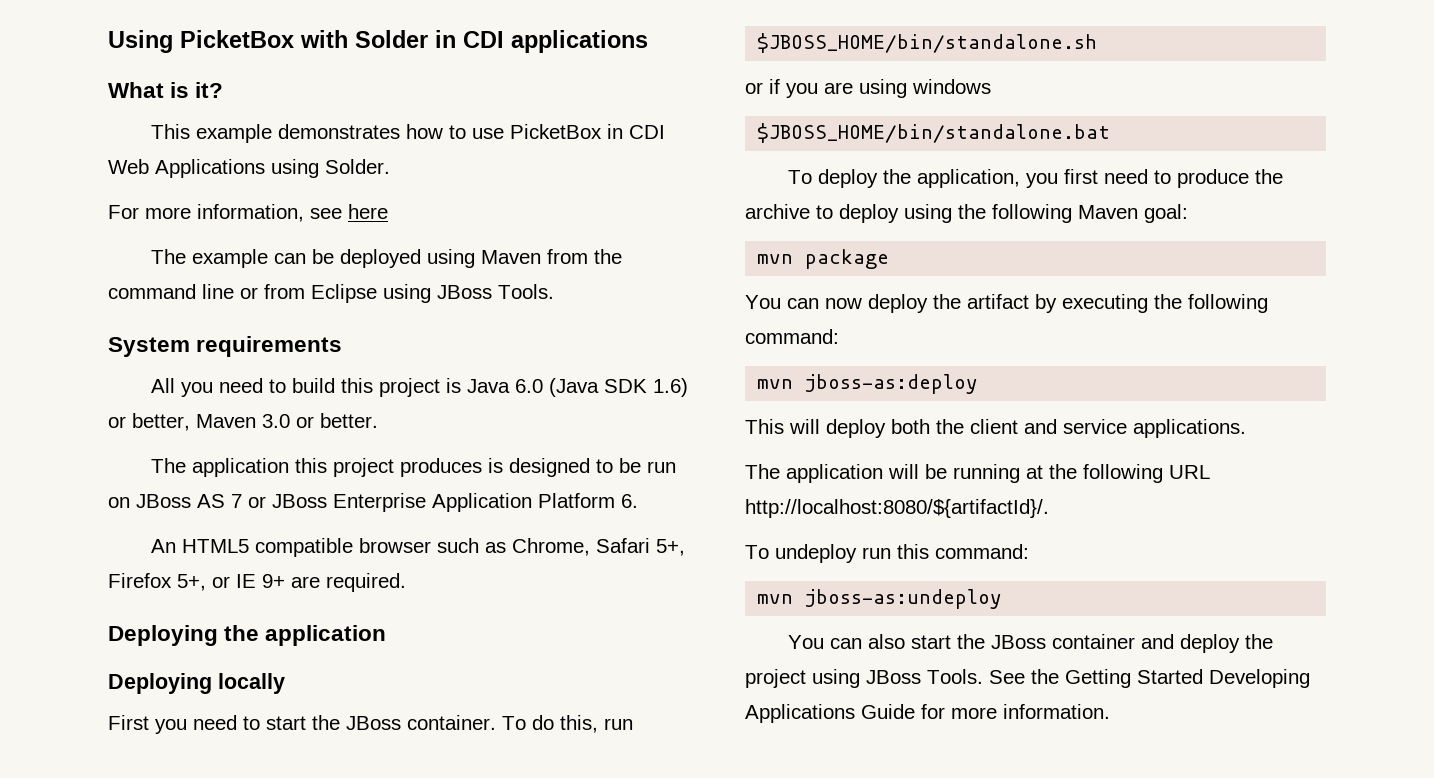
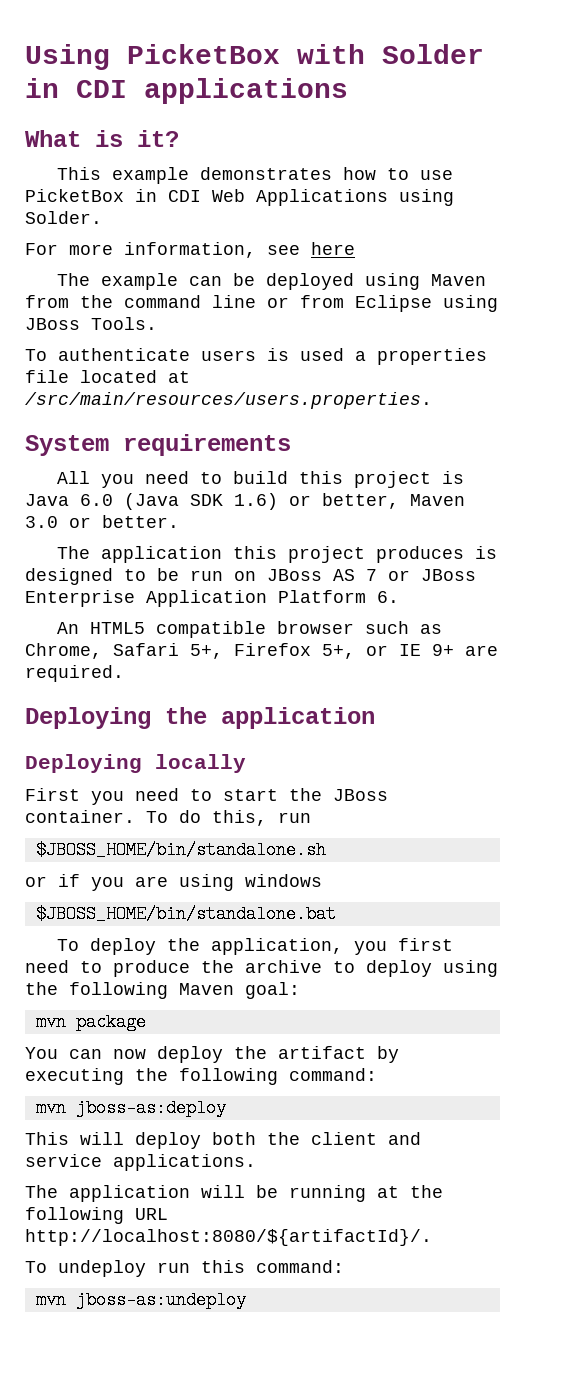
(554, 291) none -> [25,348,487,365] [25,370,190,383] [25,392,432,409] // To authenticate users is used a properties file located at /src/main/resources/users.properties.
[787,634,1273,653] [745,669,1310,688] [745,704,1110,723] // You can also start the JBoss container and deploy the project using JBoss Tools. See the Getting Started Developing Applications Guide for more information. -> (246, 1300) none

